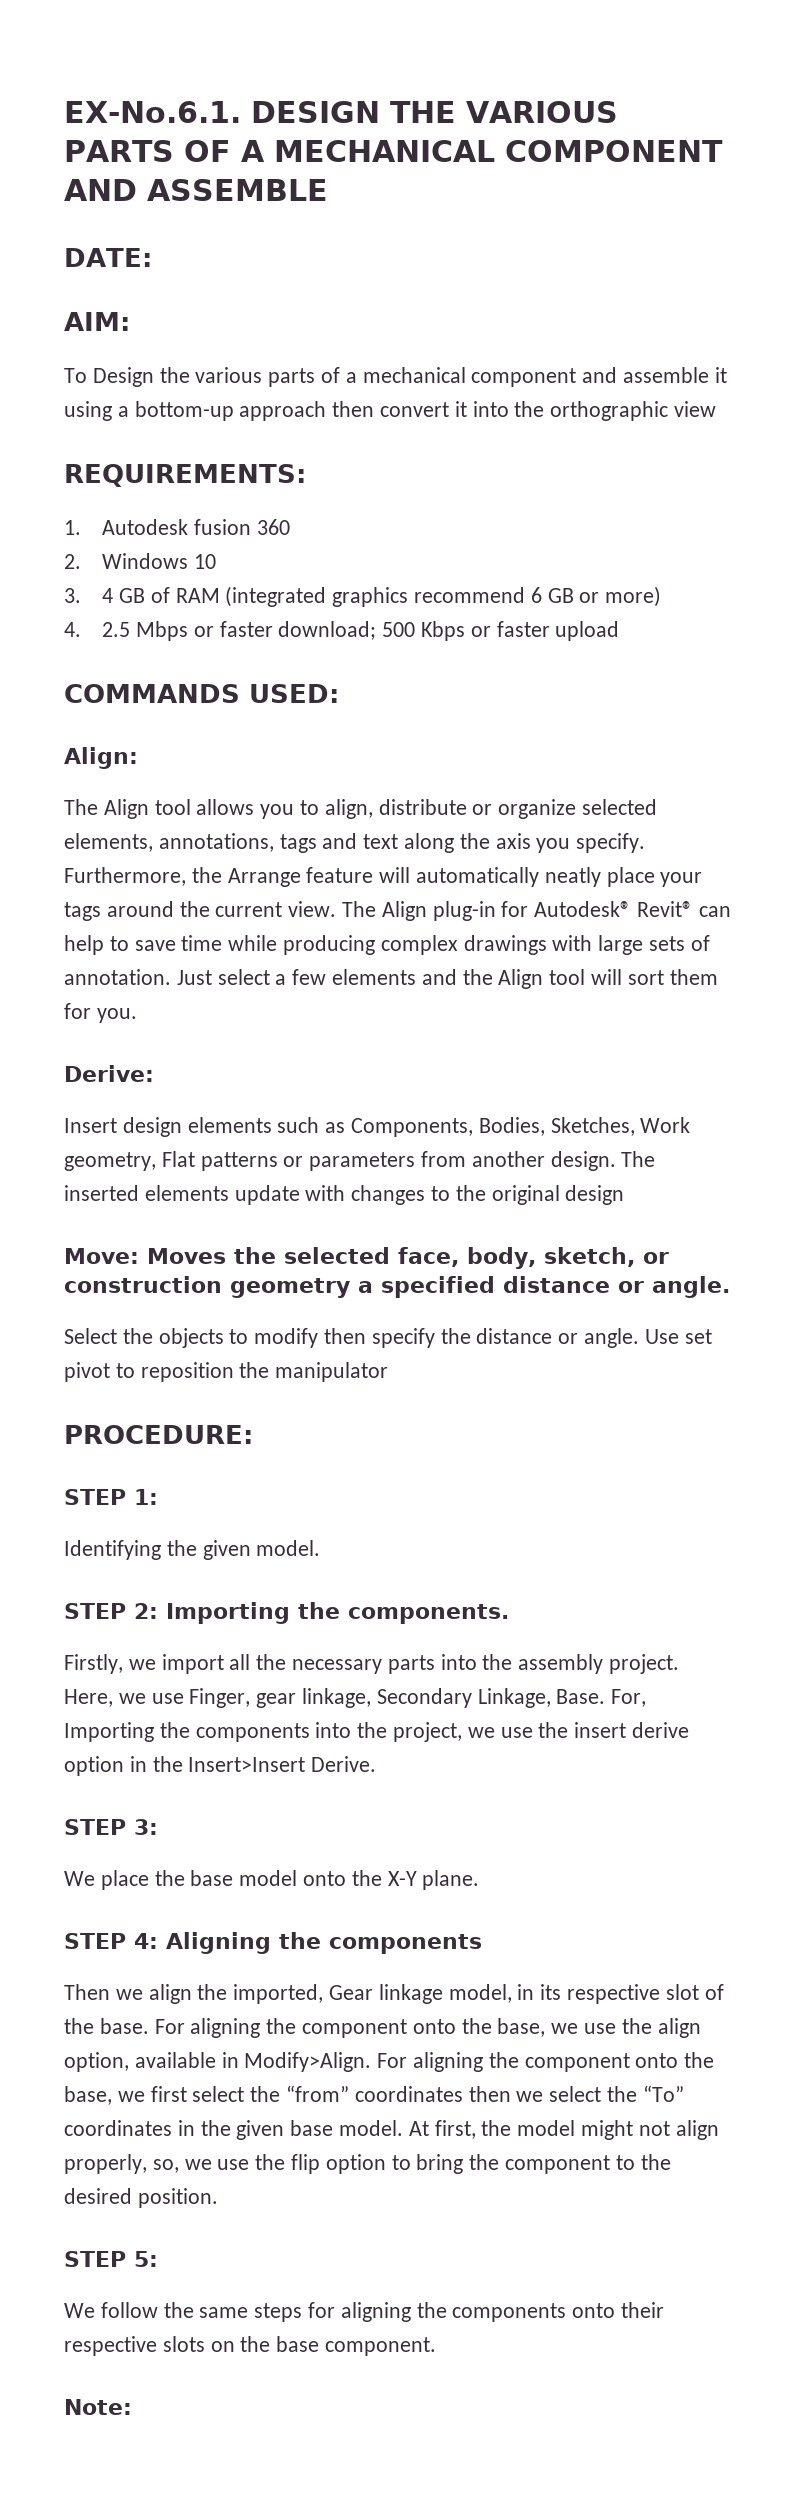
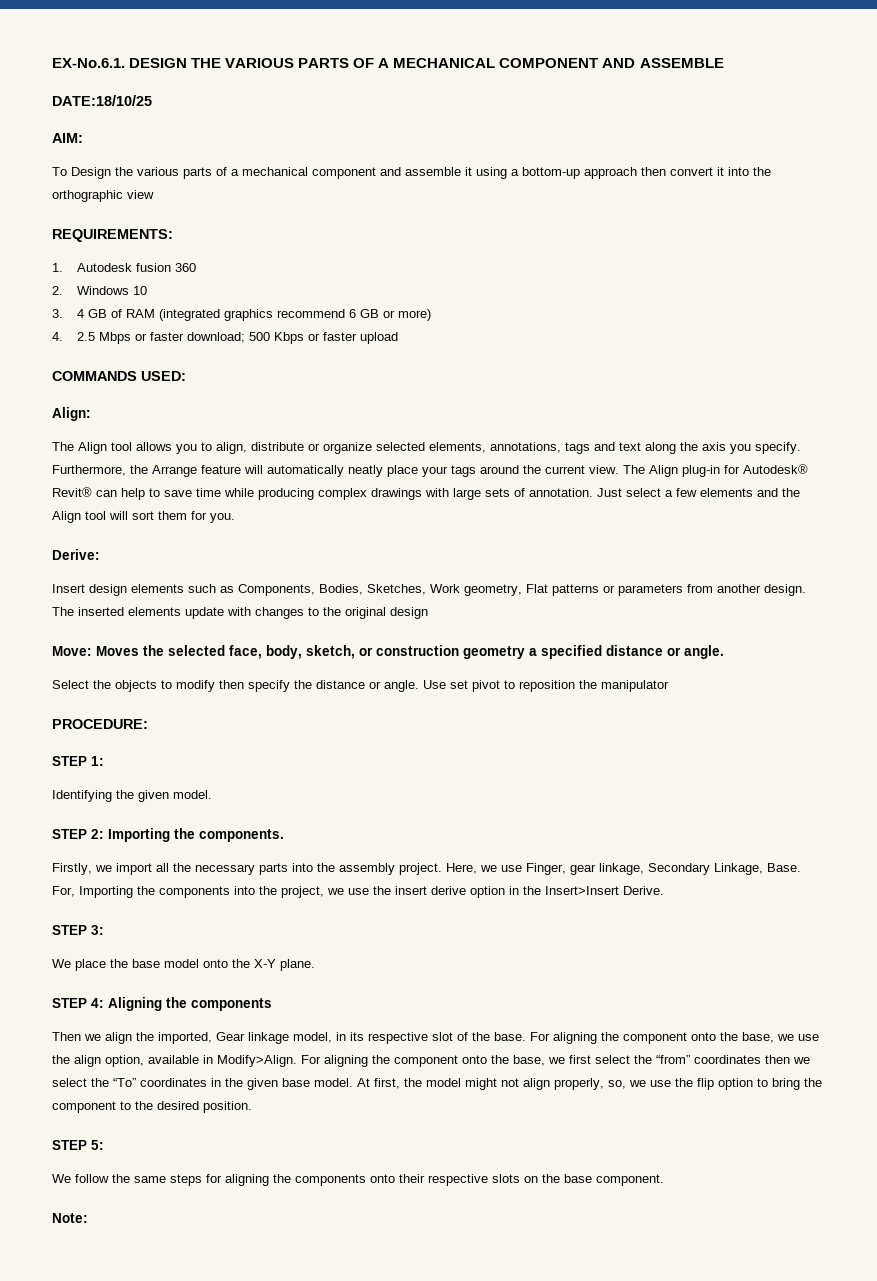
[64,248,152,267] DATE: -> [52,95,152,106] DATE:18/10/25

